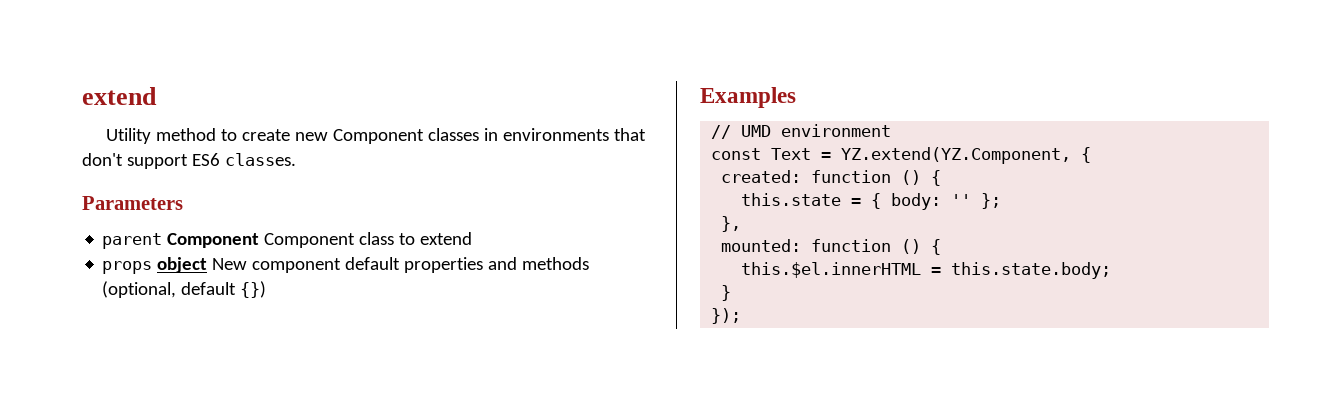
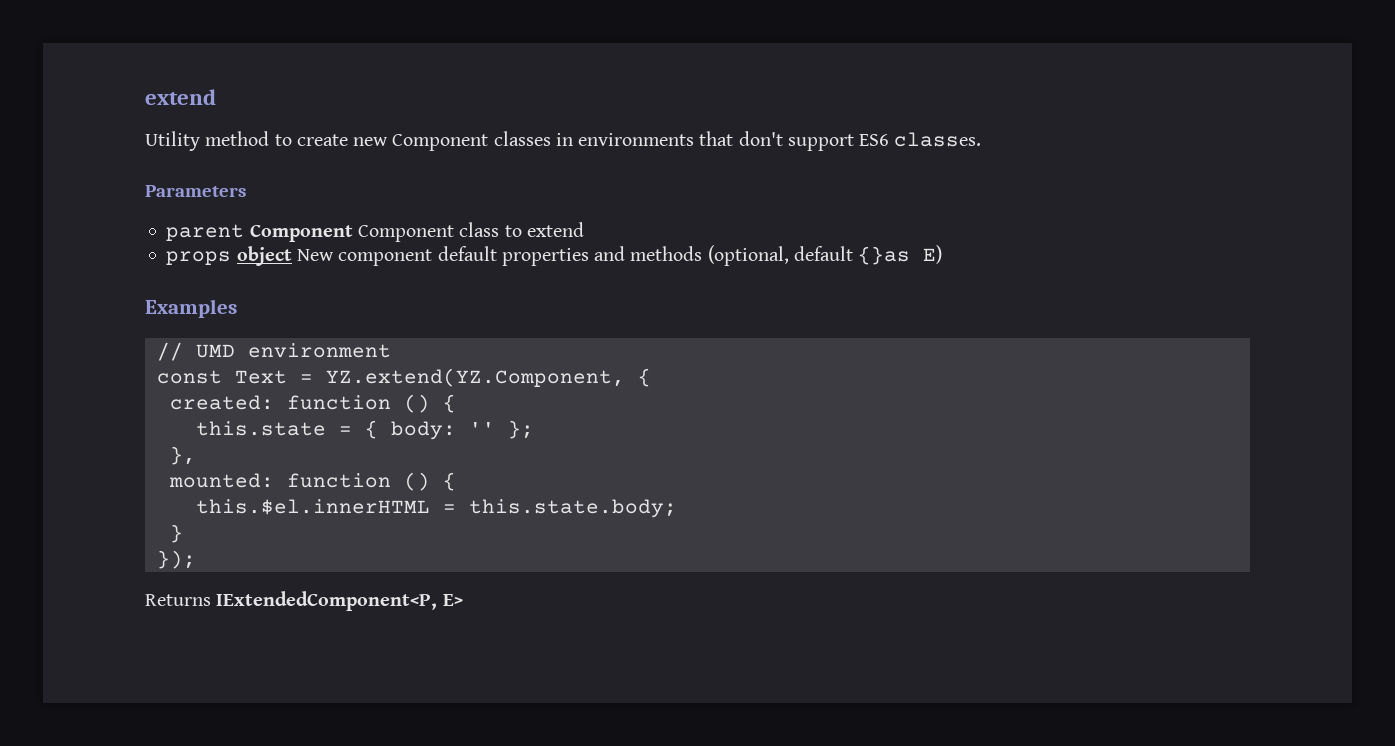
[240,281,267,298] {}) -> [858,245,943,265] {}as E)
(742, 316) none -> [145,591,463,611] // Returns IExtendedComponent<P, E>

